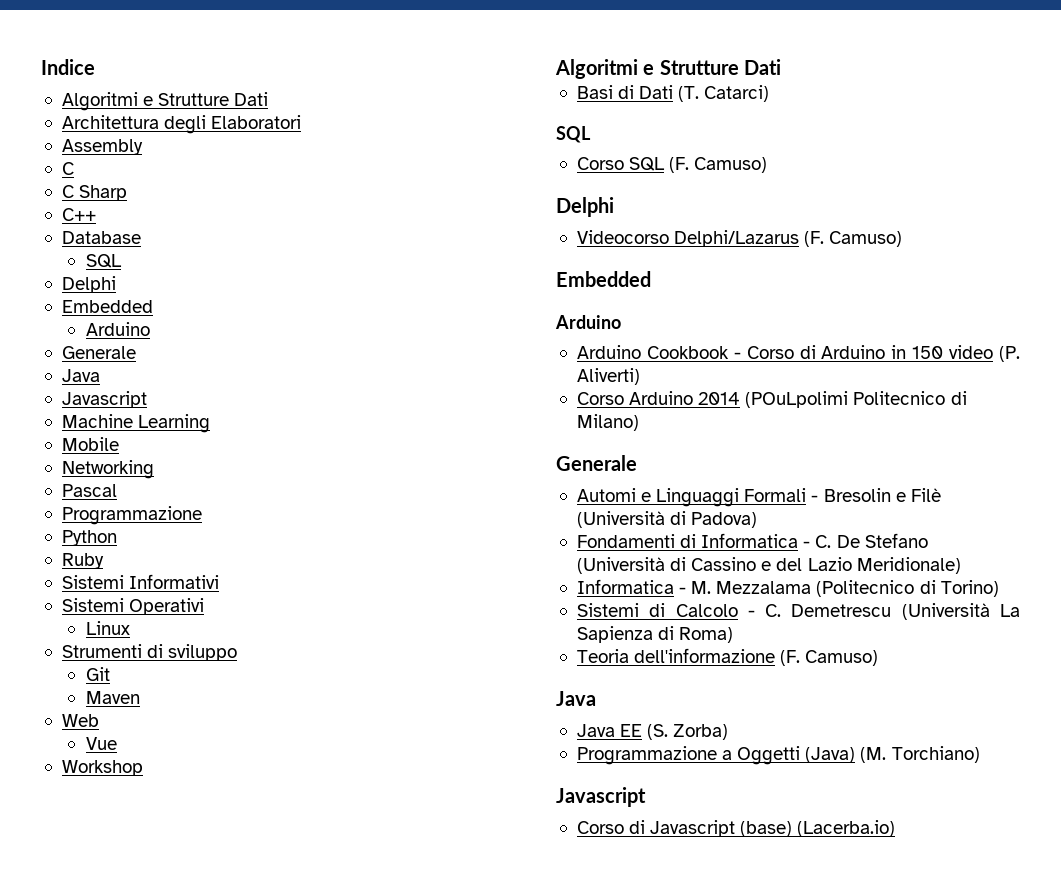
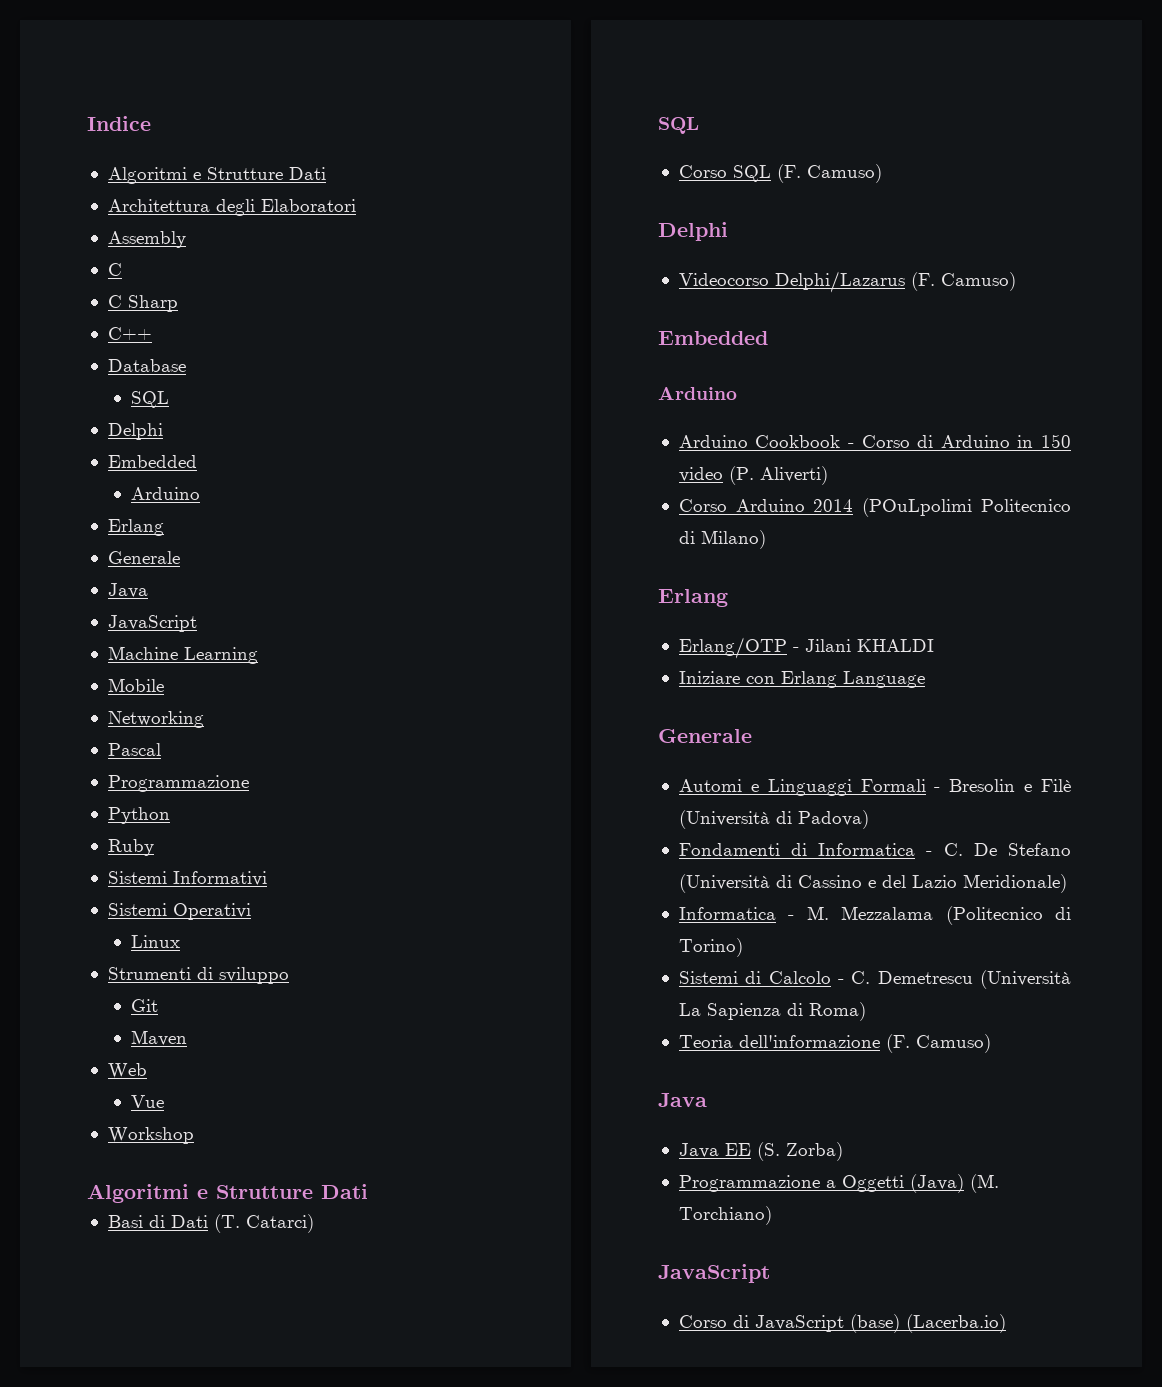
(150, 329) none -> [107,519,164,536] // Erlang
[61,391,147,408] Javascript -> [107,615,197,632] JavaScript
(639, 422) none -> [658,589,728,607] [678,637,934,659] [678,671,925,688] // Erlang // Erlang/OTP - Jilani KHALDI // Iniziare con Erlang Language
[556,787,646,807] [576,820,736,837] Javascript // Corso di Javascript -> [658,1264,770,1283] [678,1315,844,1332] JavaScript // Corso di JavaScript

